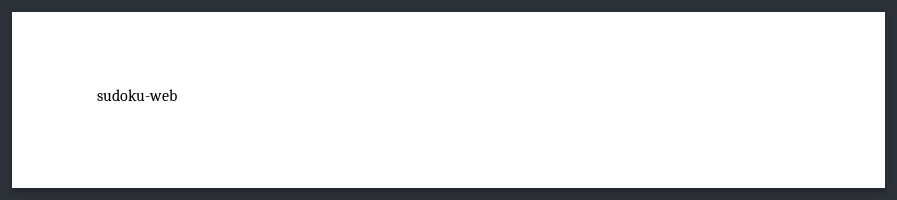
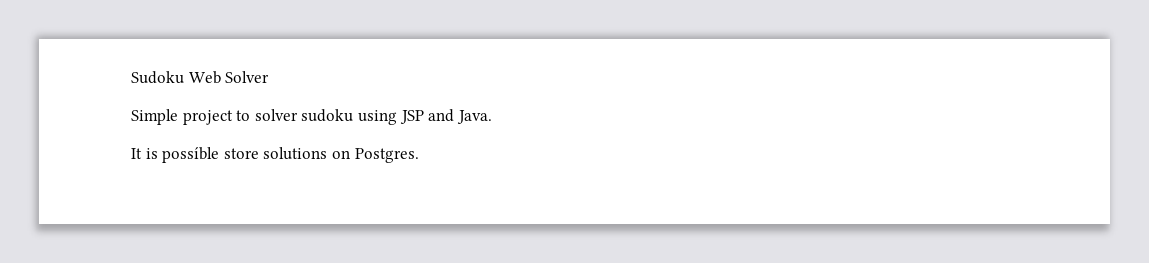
[97,89,177,101] sudoku-web -> [131,71,270,84] [131,109,492,125] [131,147,419,163] Sudoku Web Solver // Simple project to solver sudoku using JSP and Java. // It is possíble store solutions on Postgres.

